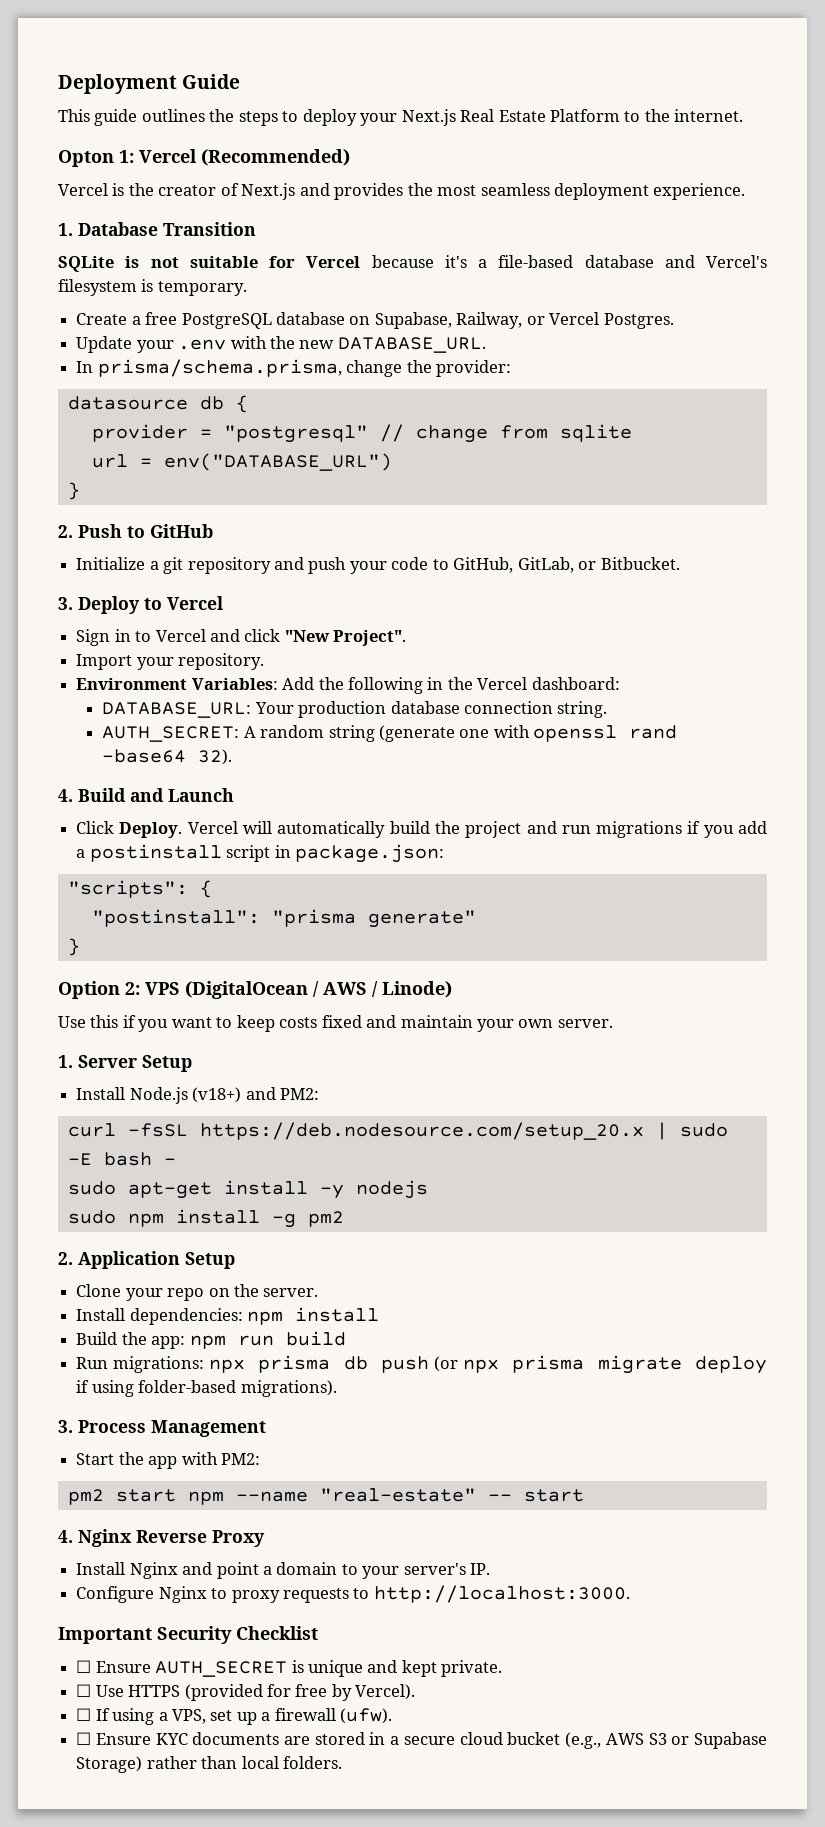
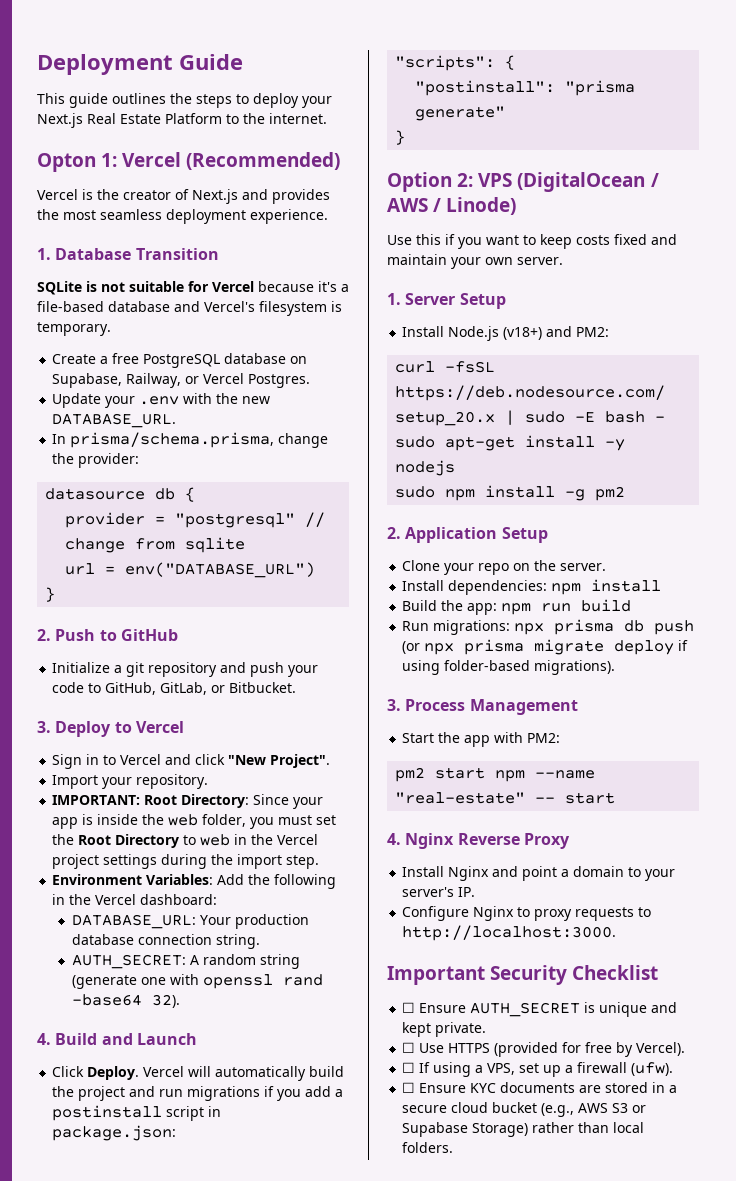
(265, 661) none -> [52,794,324,809] [52,814,337,829] [52,834,319,848] [52,854,320,869] // IMPORTANT: Root Directory: Since your app is inside the web folder, you must set the Root Directory to web in the Vercel project settings during the import step.

